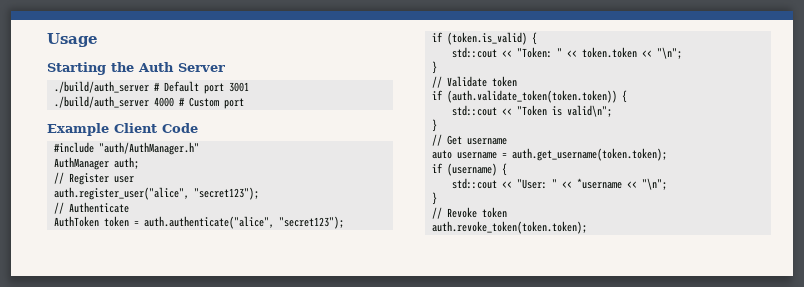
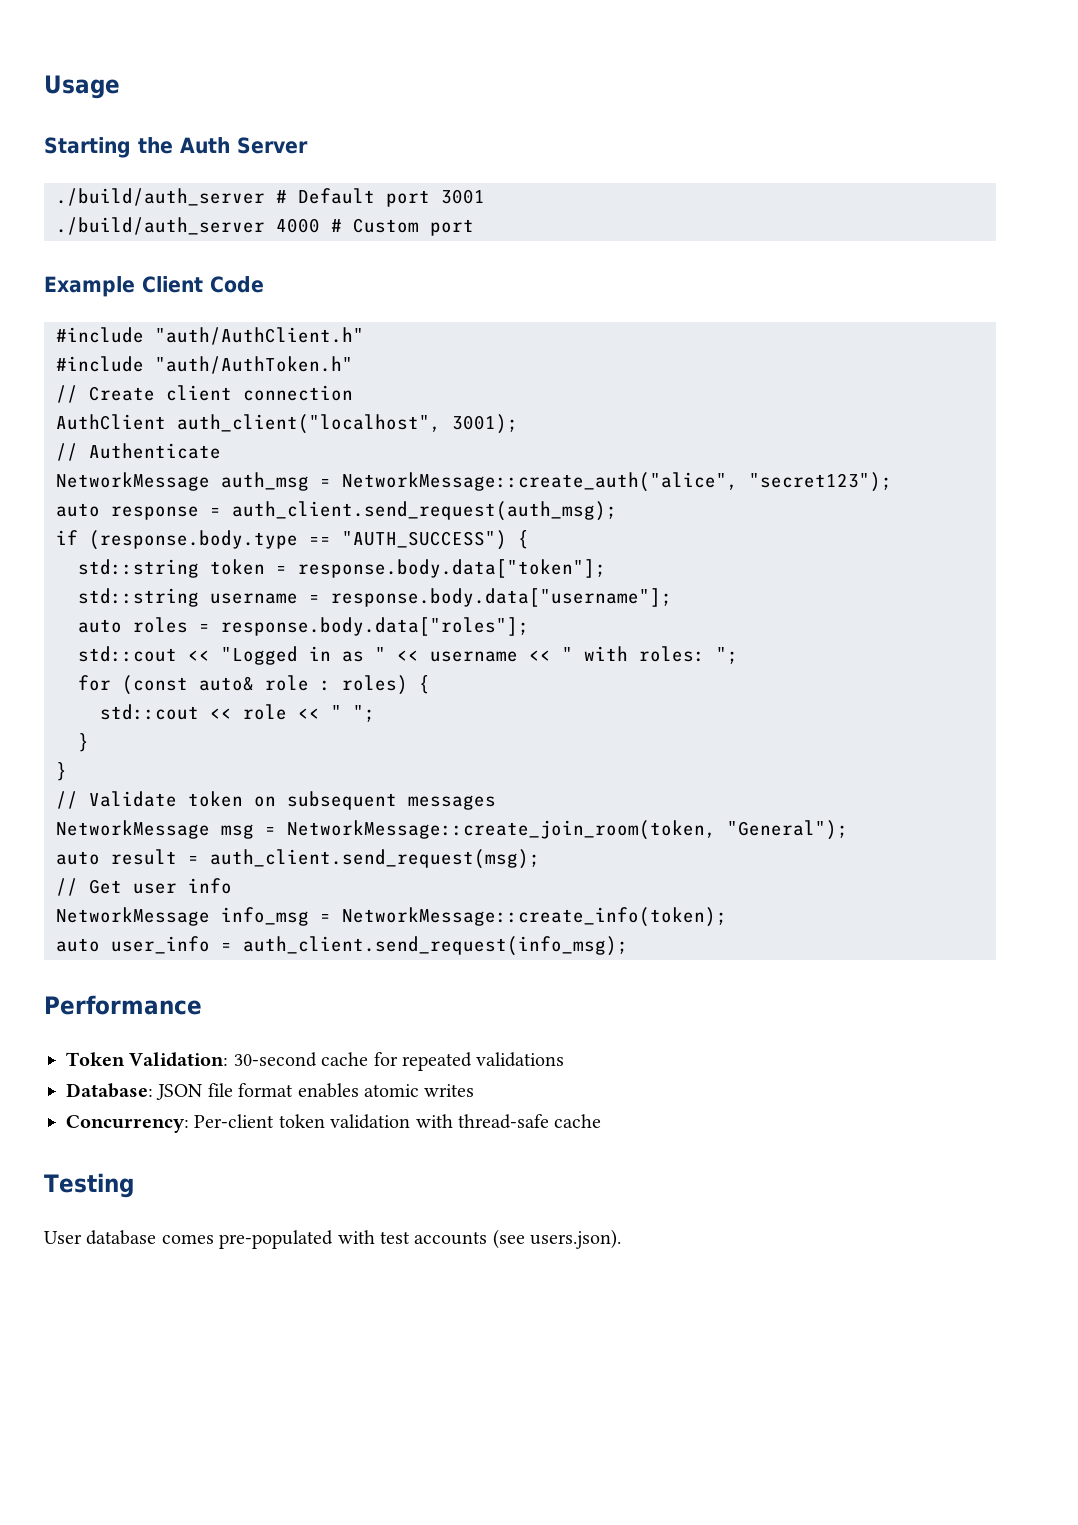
[98,142,199,155] [53,157,139,170] [53,172,134,185] [53,187,259,200] [53,202,129,214] [53,216,344,229] [431,32,537,45] [451,47,682,59] [431,61,437,74] [431,76,517,88] [431,90,627,103] [451,105,612,117] [431,119,437,132] [431,134,507,146] [431,148,667,161] [431,163,507,176] [451,178,667,190] [431,192,437,205] [431,207,507,219] [431,221,587,234] "auth/AuthManager.h" // AuthManager auth; // // Register user // auth.register_user("alice", "secret123"); // // Authenticate // AuthToken token = auth.authenticate("alice", "secret123"); // if (token.is_valid) { // std::cout << "Token: " << token.token << "\n"; // } // // Validate token // if (auth.validate_token(token.token)) { // std::cout << "Token is valid\n"; // } // // Get username // auto username = auth.get_username(token.token); // if (username) { // std::cout << "User: " << *username << "\n"; // } // // Revoke token // auth.revoke_token(token.token); -> [155,327,364,345] [56,356,353,374] [56,385,353,403] [56,414,518,434] [56,443,221,461] [56,472,892,492] [56,501,617,521] [56,530,529,550] [78,559,606,578] [78,588,672,607] [78,617,529,636] [78,646,738,665] [78,675,430,695] [100,704,375,722] [78,733,89,752] [56,762,67,781] [56,791,496,810] [56,820,848,840] [56,849,540,869] [56,878,232,896] [56,907,727,927] [56,936,628,956] [44,995,202,1015] [66,1052,565,1071] [66,1083,475,1100] [66,1114,602,1133] [44,1173,134,1198] [44,1229,622,1249] "auth/AuthClient.h" // #include "auth/AuthToken.h" // // Create client connection // AuthClient auth_client("localhost", 3001); // // Authenticate // NetworkMessage auth_msg = NetworkMessage::create_auth("alice", "secret123"); // auto response = auth_client.send_request(auth_msg); // if (response.body.type == "AUTH_SUCCESS") { // std::string token = response.body.data["token"]; // std::string username = response.body.data["username"]; // auto roles = response.body.data["roles"]; // std::cout << "Logged in as " << username << " with roles: "; // for (const auto& role : roles) { // std::cout << role << " "; // } // } // // Validate token on subsequent messages // NetworkMessage msg = NetworkMessage::create_join_room(token, "General"); // auto result = auth_client.send_request(msg); // // Get user info // NetworkMessage info_msg = NetworkMessage::create_info(token); // auto user_info = auth_client.send_request(info_msg); // Performance // Token Validation: 30-second cache for repeated validations // Database: JSON file format enables atomic writes // Concurrency: Per-client token validation with thread-safe cache // Testing // User database comes pre-populated with test accounts (see users.json).

